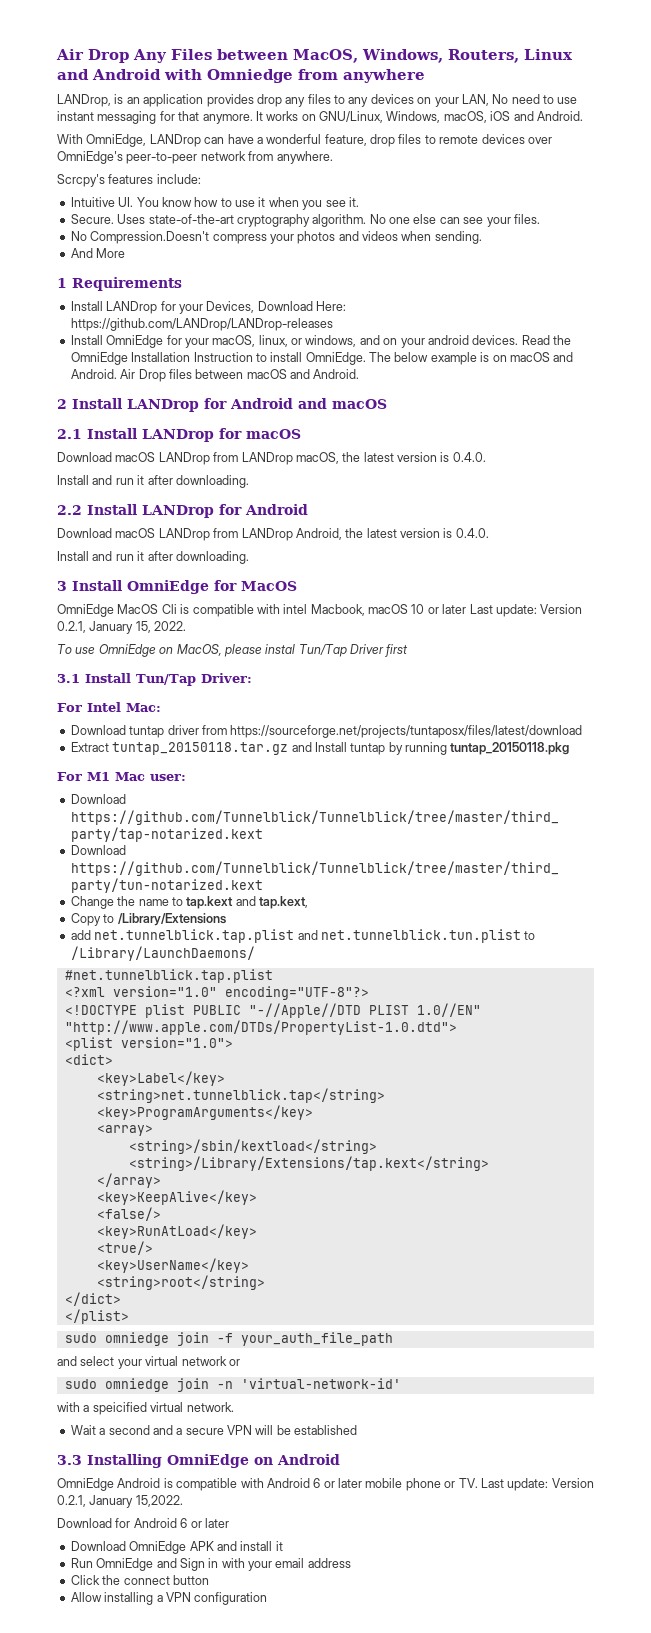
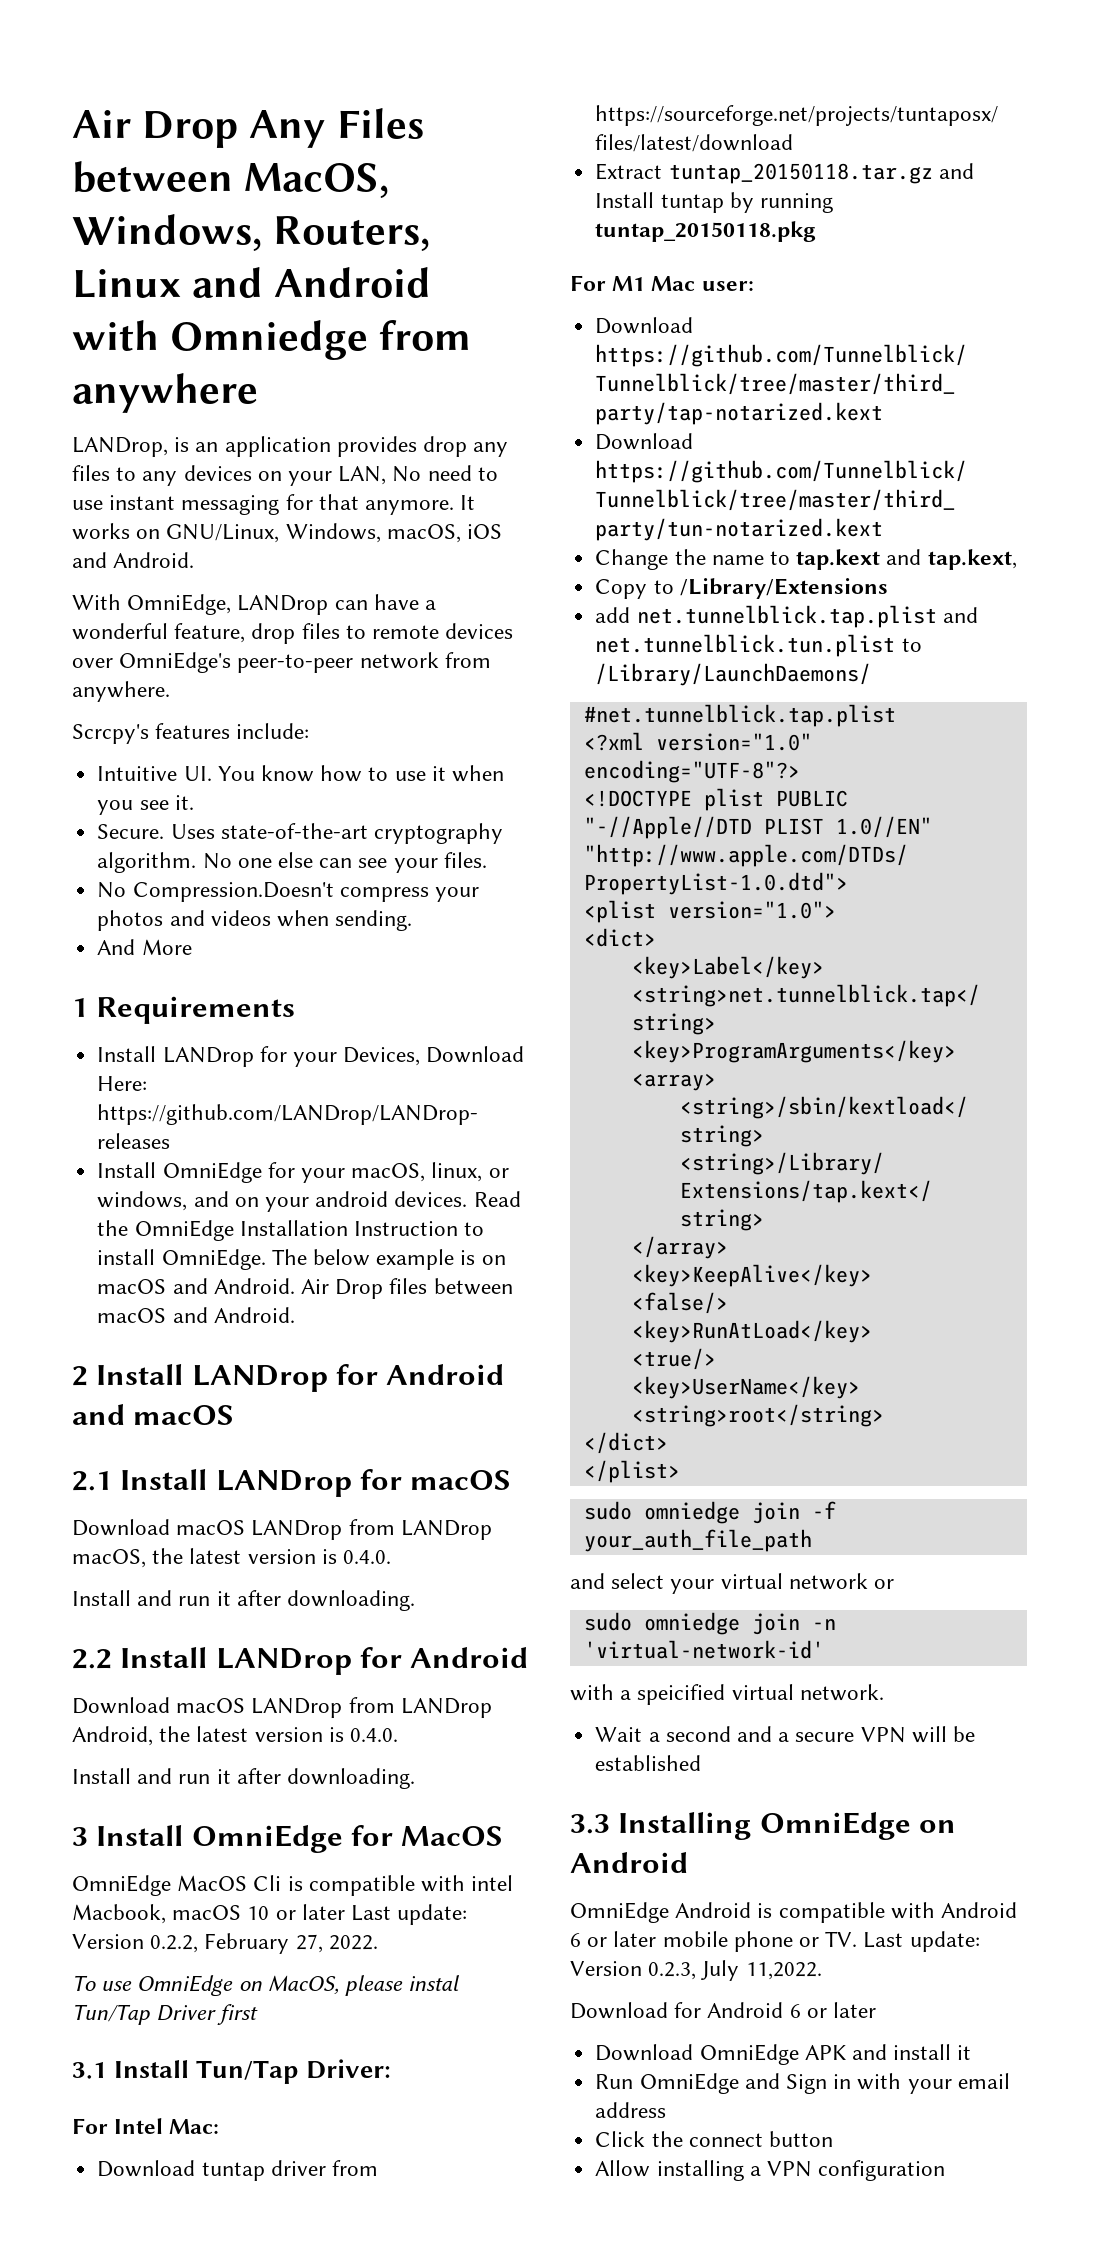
[57,621,151,634] 0.2.1, January 15, -> [150,1933,323,1954] 0.2.2, February 27,
[57,1495,183,1508] 0.2.1, January 15,2022. -> [648,1960,822,1981] 0.2.3, July 11,2022.

